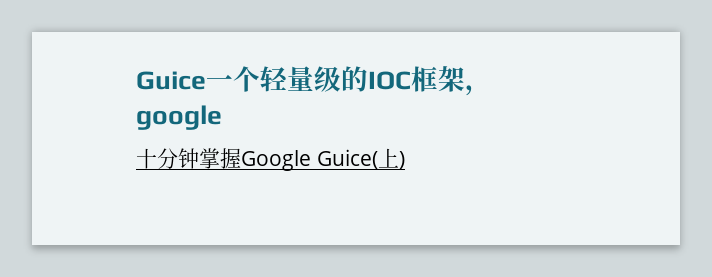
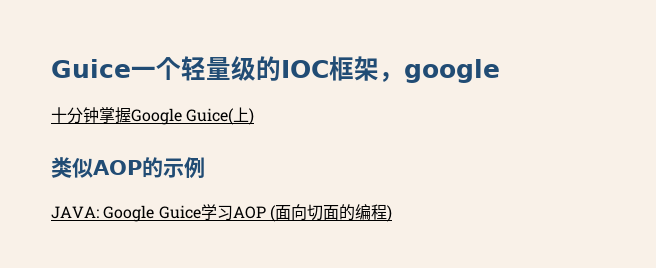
(405, 160) none -> [51,157,205,178] [51,204,392,222] // 类似AOP的示例 // JAVA: Google Guice学习AOP (面向切面的编程)

